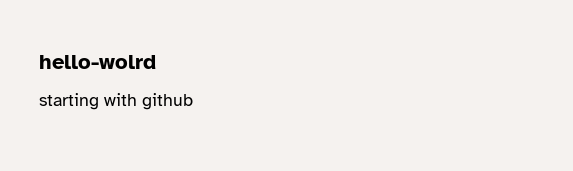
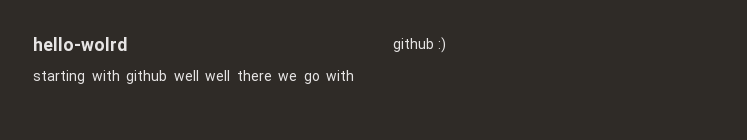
(193, 101) none -> [173,70,354,84] [393,37,446,53] well well there we go with github :)

